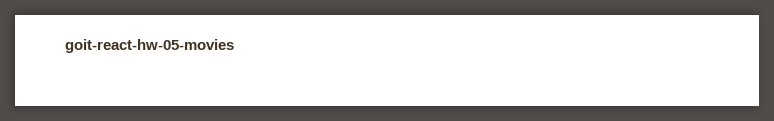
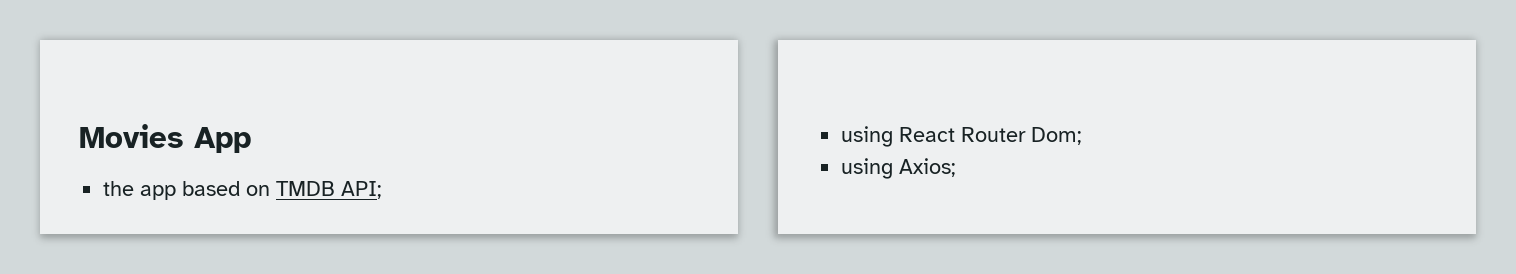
[65,39,234,53] goit-react-hw-05-movies -> [79,124,251,153] [103,181,383,200] [841,126,1083,147] [841,158,957,179] Movies App // the app based on TMDB API; // using React Router Dom; // using Axios;

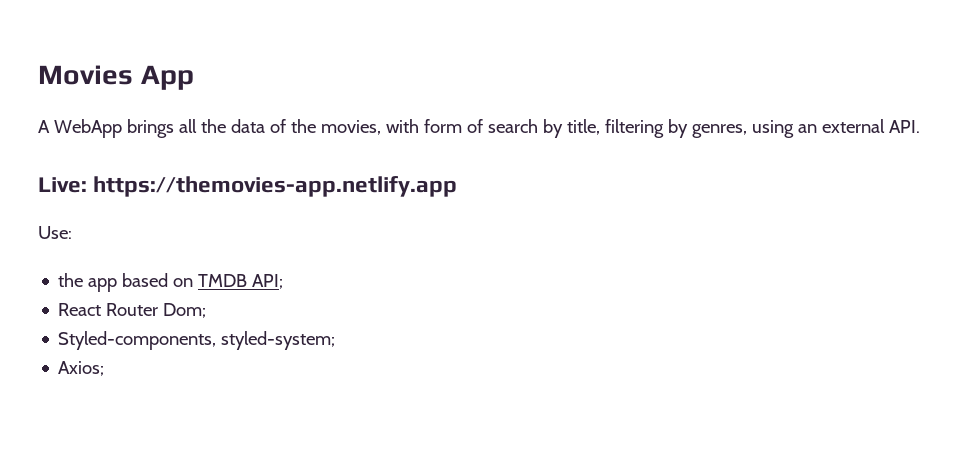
(251, 140) none -> [38,119,920,138] [38,176,458,197] [38,226,72,239] // A WebApp brings all the data of the movies, with form of search by title, filtering by genres, using an external API. // Live: https://themovies-app.netlify.app // Use:
[841,126,894,147] using -> (284, 281) none
[841,158,894,179] using -> [58,331,336,350] Styled-components, styled-system; //

